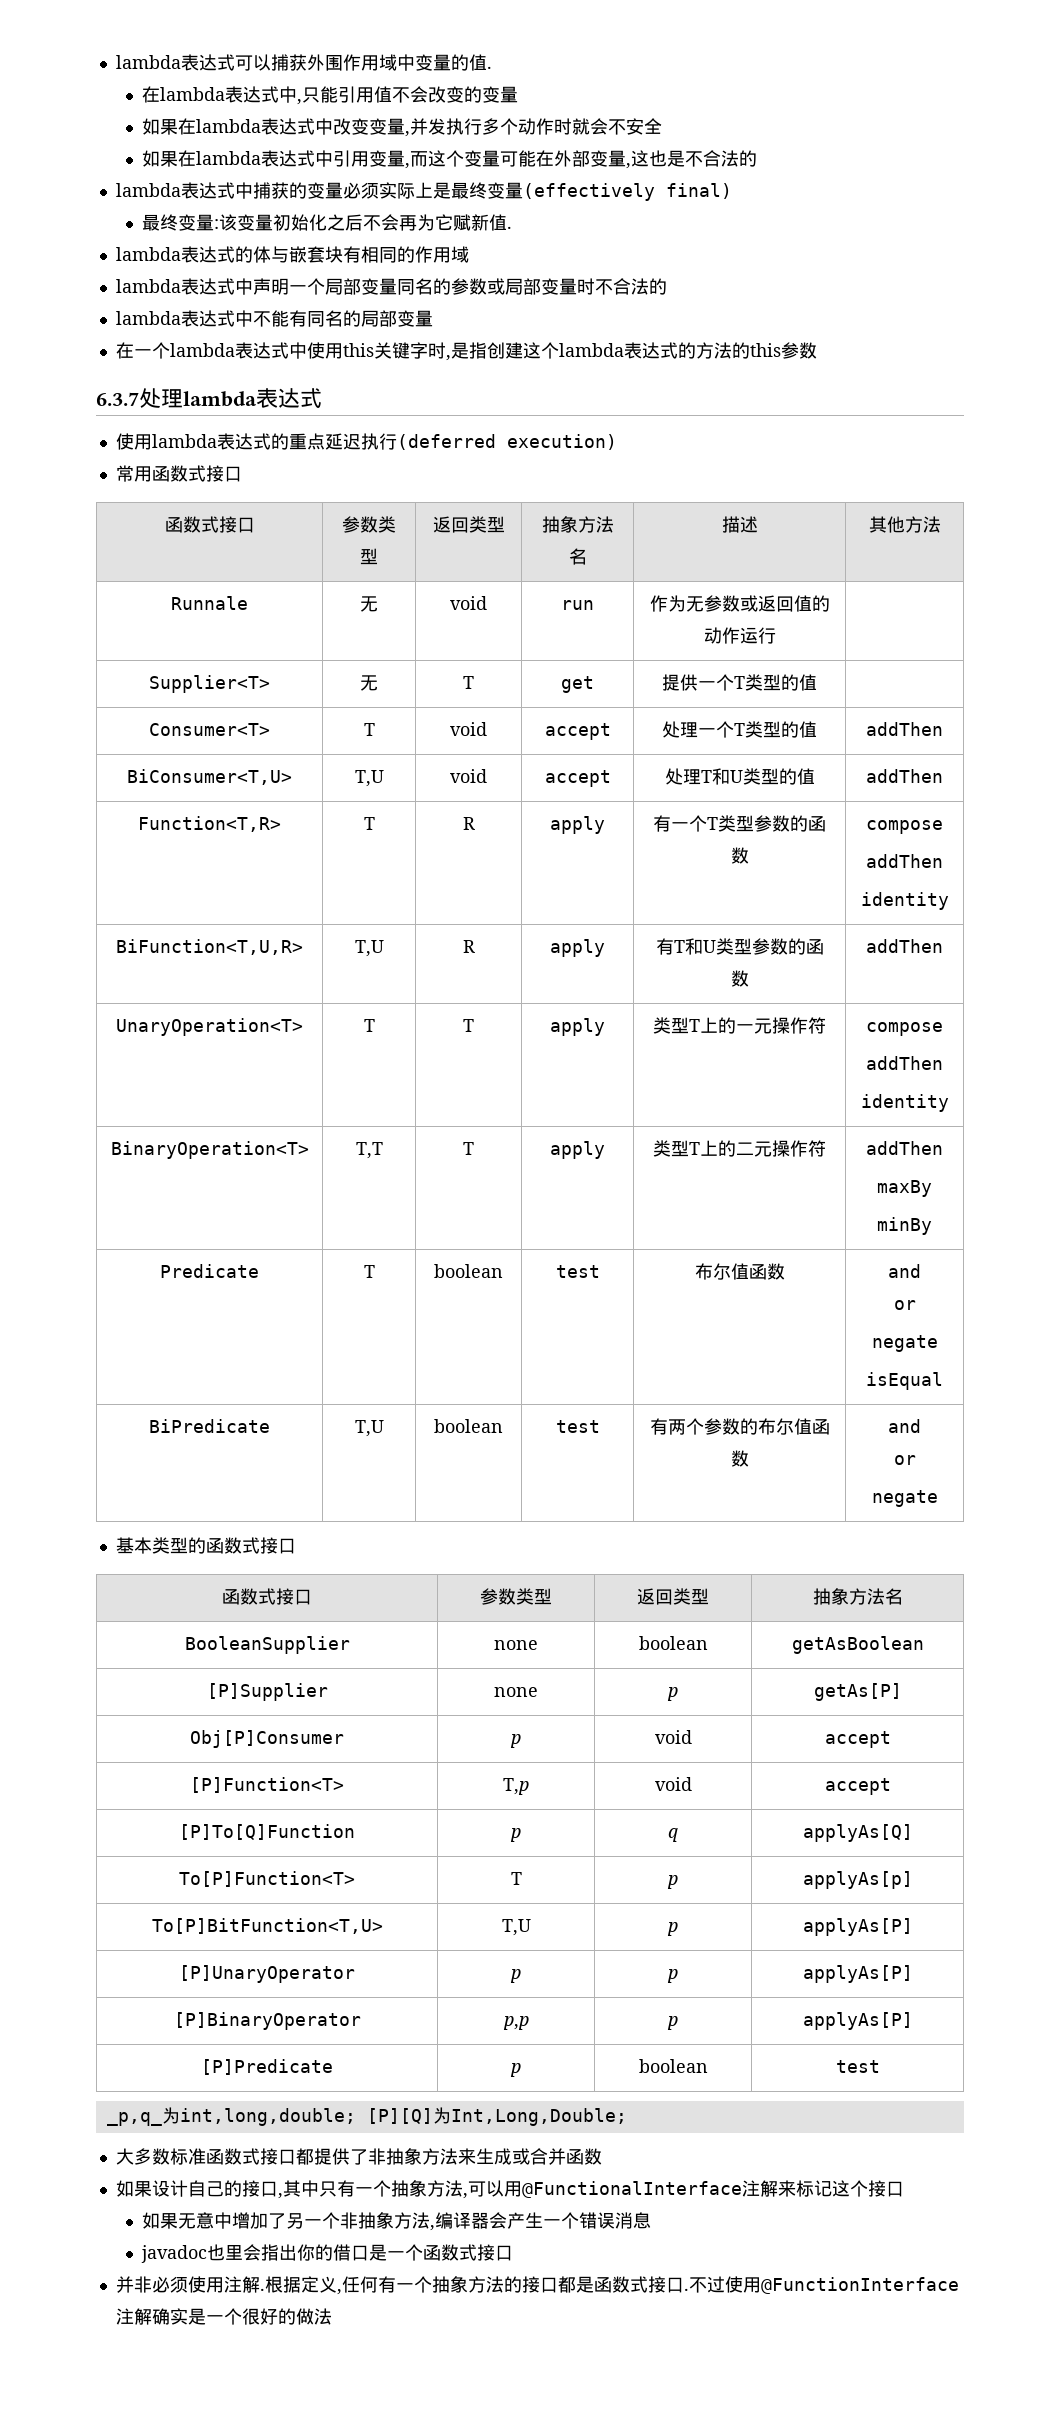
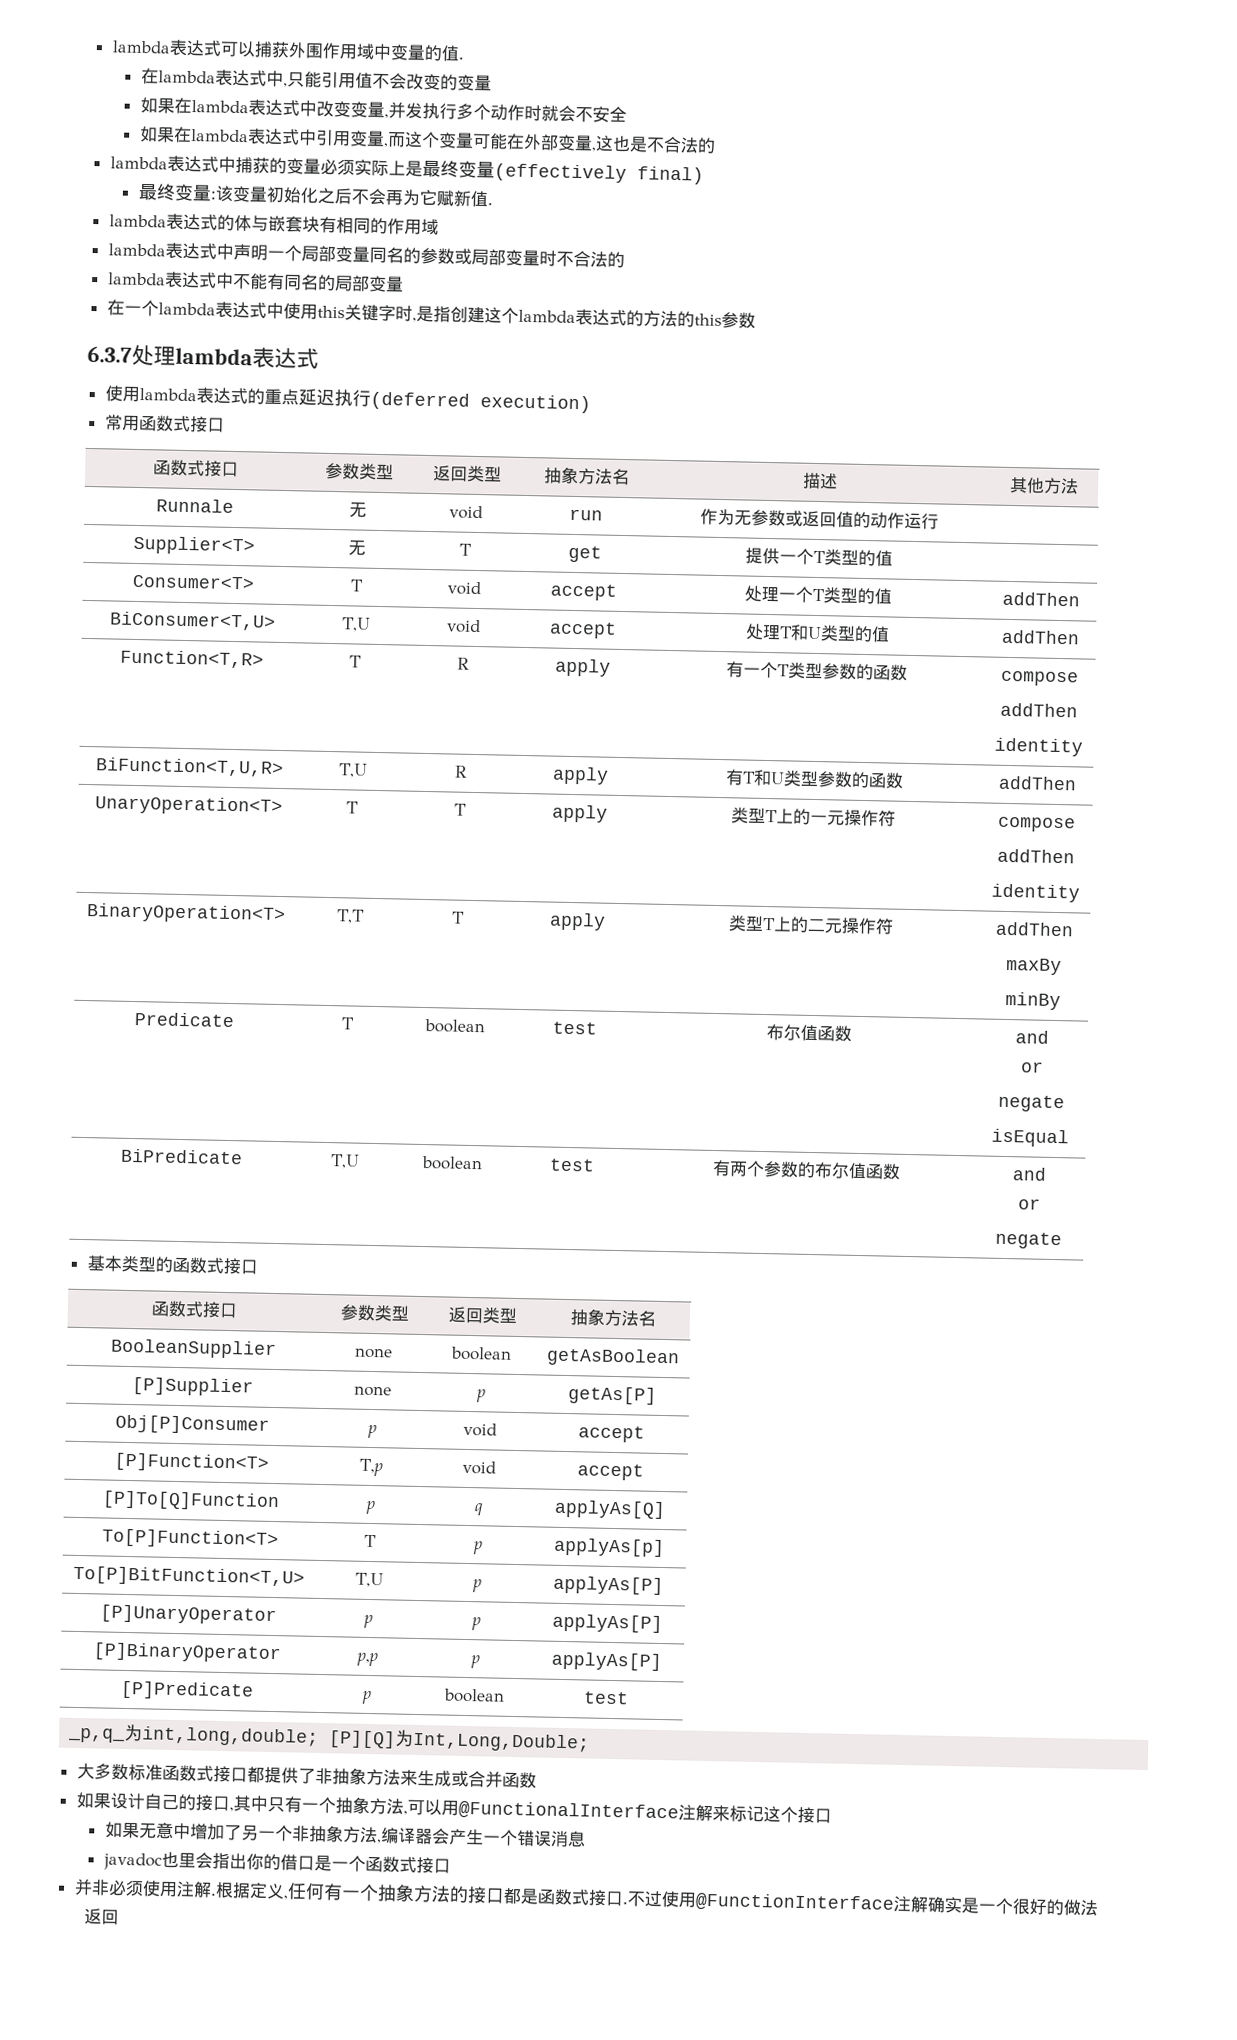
(332, 2316) none -> [84,1908,120,1925] // 返回

